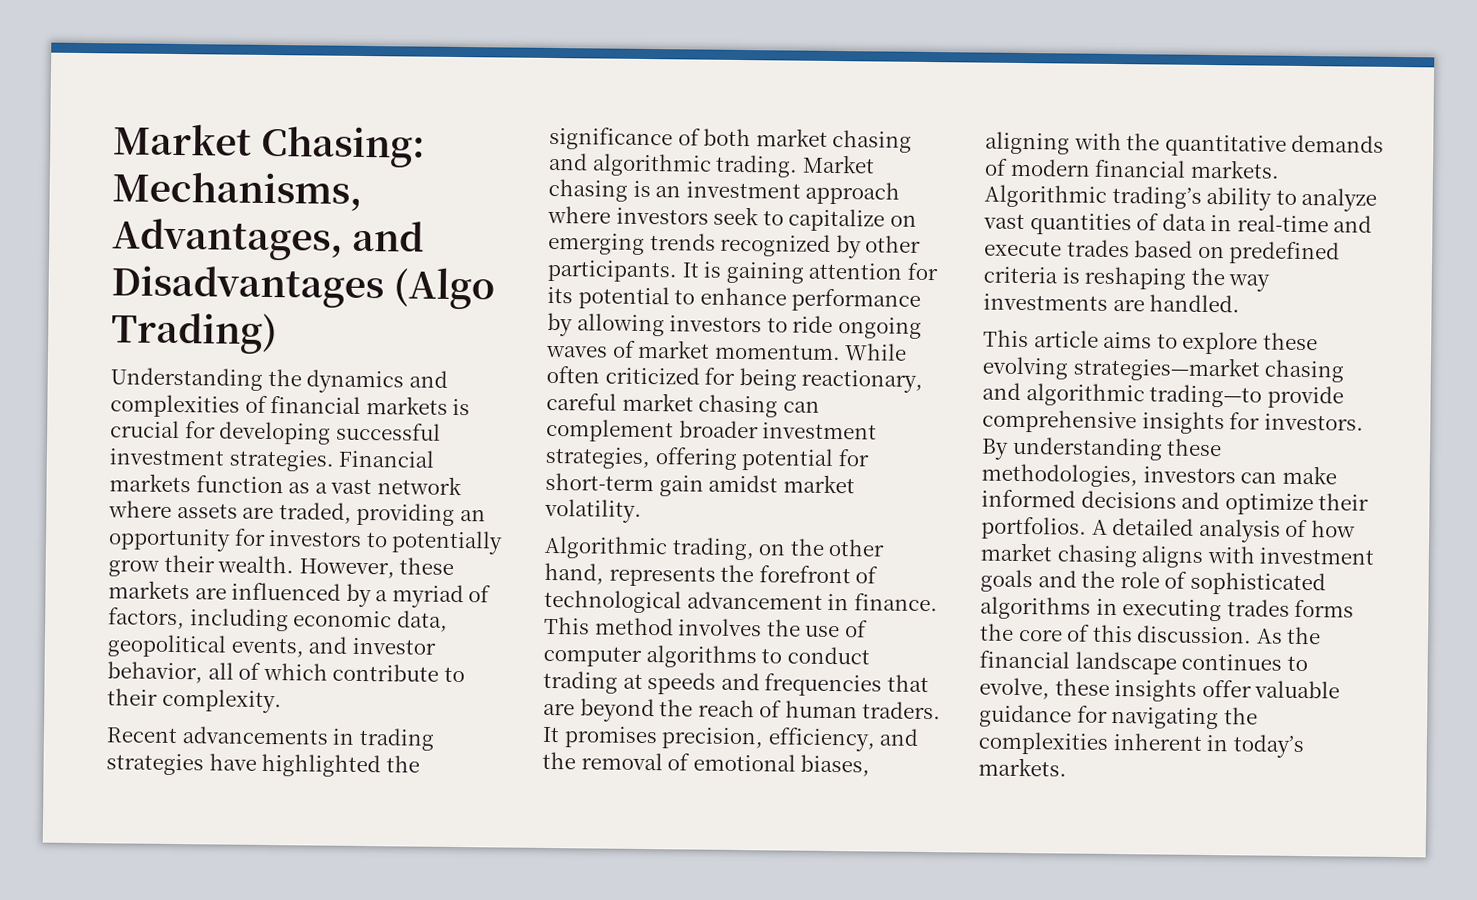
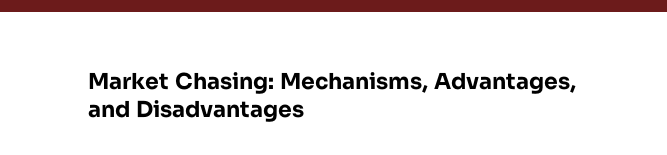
[392,267,495,310] [111,312,278,355] [110,367,448,394] [110,394,471,418] [110,420,441,445] [109,448,435,472] [109,473,462,496] [108,500,486,526] [108,528,504,555] [108,554,455,579] [108,580,492,609] [108,607,448,632] [107,634,436,658] [107,661,465,684] [107,688,282,714] [106,726,435,751] [106,753,420,778] [549,126,913,153] [548,152,875,178] [548,178,901,205] [547,205,917,232] [548,232,922,259] [547,259,939,284] [547,286,922,312] [547,312,922,339] [545,339,908,361] [546,365,924,393] [546,392,820,418] [546,418,878,443] [545,446,870,472] [545,472,855,497] [544,498,642,523] [544,535,886,561] [544,562,879,587] [544,589,938,614] [544,616,868,638] [543,645,870,669] [543,670,929,697] [543,698,942,723] [542,726,920,752] [542,751,871,777] [985,131,1385,157] [984,158,1280,179] [984,184,1378,212] [983,213,1373,236] [984,239,1341,265] [983,266,1271,292] [983,293,1241,313] [983,329,1318,355] [982,356,1345,383] [982,382,1344,409] [982,409,1364,435] [981,436,1223,461] [981,463,1337,488] [981,489,1370,516] [981,516,1356,543] [980,542,1375,568] [980,569,1326,596] [980,596,1355,622] [979,623,1322,645] [979,650,1308,675] [979,677,1341,702] [979,704,1258,730] [978,731,1304,759] [978,757,1067,777] (Algo Trading) // Understanding the dynamics and complexities of financial markets is crucial for developing successful investment strategies. Financial markets function as a vast network where assets are traded, providing an opportunity for investors to potentially grow their wealth. However, these markets are influenced by a myriad of factors, including economic data, geopolitical events, and investor behavior, all of which contribute to their complexity. // Recent advancements in trading strategies have highlighted the significance of both market chasing and algorithmic trading. Market chasing is an investment approach where investors seek to capitalize on emerging trends recognized by other participants. It is gaining attention for its potential to enhance performance by allowing investors to ride ongoing waves of market momentum. While often criticized for being reactionary, careful market chasing can complement broader investment strategies, offering potential for short-term gain amidst market volatility. // Algorithmic trading, on the other hand, represents the forefront of technological advancement in finance. This method involves the use of computer algorithms to conduct trading at speeds and frequencies that are beyond the reach of human traders. It promises precision, efficiency, and the removal of emotional biases, aligning with the quantitative demands of modern financial markets. Algorithmic trading’s ability to analyze vast quantities of data in real-time and execute trades based on predefined criteria is reshaping the way investments are handled. // This article aims to explore these evolving strategies—market chasing and algorithmic trading—to provide comprehensive insights for investors. By understanding these methodologies, investors can make informed decisions and optimize their portfolios. A detailed analysis of how market chasing aligns with investment goals and the role of sophisticated algorithms in executing trades forms the core of this discussion. As the financial landscape continues to evolve, these insights offer valuable guidance for navigating the complexities inherent in today’s markets. -> (304, 111) none

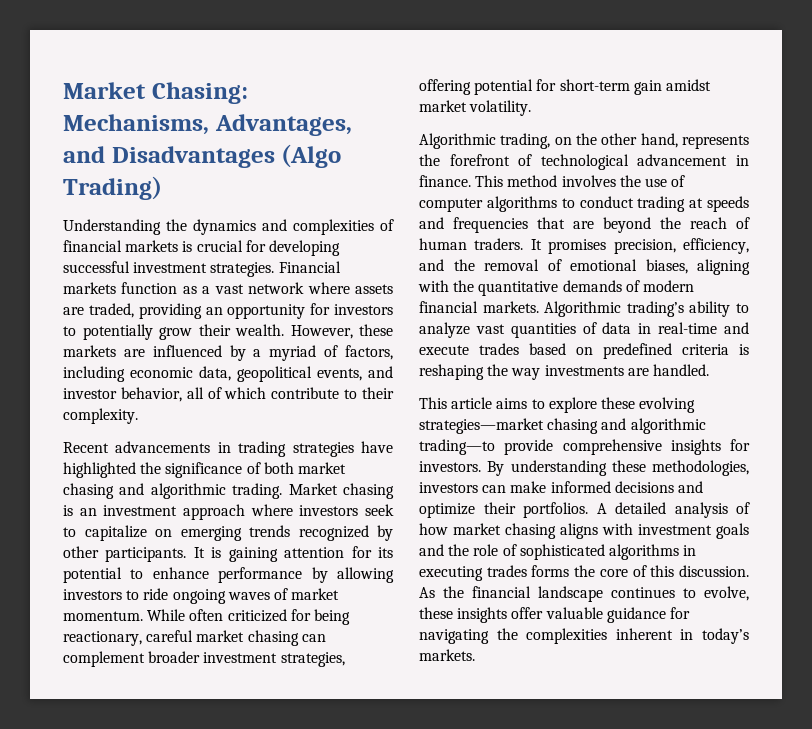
(304, 111) none -> [281,144,342,168] [63,176,162,200] [63,219,394,235] [63,240,340,256] [63,261,341,277] [63,282,393,294] [63,303,393,319] [63,324,393,340] [63,345,393,361] [63,366,393,382] [63,387,394,402] [63,408,138,424] [63,441,393,457] [63,462,346,478] [63,483,394,499] [63,504,394,520] [63,525,393,541] [63,546,393,562] [63,567,394,583] [63,588,340,604] [63,609,350,625] [63,630,326,646] [63,651,345,667] [419,79,711,95] [419,100,532,116] [419,133,749,149] [419,154,749,170] [419,175,686,187] [419,196,749,212] [419,217,750,233] [419,238,749,254] [419,259,750,275] [418,280,694,296] [419,301,749,317] [419,322,749,338] [419,343,749,359] [419,364,709,380] [419,397,696,413] [419,418,706,434] [419,439,750,455] [419,460,749,476] [419,481,703,493] [419,502,750,518] [419,523,749,539] [419,544,697,560] [419,565,749,581] [419,586,749,602] [419,607,690,623] [419,628,749,644] [419,649,475,661] (Algo Trading) // Understanding the dynamics and complexities of financial markets is crucial for developing successful investment strategies. Financial markets function as a vast network where assets are traded, providing an opportunity for investors to potentially grow their wealth. However, these markets are influenced by a myriad of factors, including economic data, geopolitical events, and investor behavior, all of which contribute to their complexity. // Recent advancements in trading strategies have highlighted the significance of both market chasing and algorithmic trading. Market chasing is an investment approach where investors seek to capitalize on emerging trends recognized by other participants. It is gaining attention for its potential to enhance performance by allowing investors to ride ongoing waves of market momentum. While often criticized for being reactionary, careful market chasing can complement broader investment strategies, offering potential for short-term gain amidst market volatility. // Algorithmic trading, on the other hand, represents the forefront of technological advancement in finance. This method involves the use of computer algorithms to conduct trading at speeds and frequencies that are beyond the reach of human traders. It promises precision, efficiency, and the removal of emotional biases, aligning with the quantitative demands of modern financial markets. Algorithmic trading’s ability to analyze vast quantities of data in real-time and execute trades based on predefined criteria is reshaping the way investments are handled. // This article aims to explore these evolving strategies—market chasing and algorithmic trading—to provide comprehensive insights for investors. By understanding these methodologies, investors can make informed decisions and optimize their portfolios. A detailed analysis of how market chasing aligns with investment goals and the role of sophisticated algorithms in executing trades forms the core of this discussion. As the financial landscape continues to evolve, these insights offer valuable guidance for navigating the complexities inherent in today’s markets.

